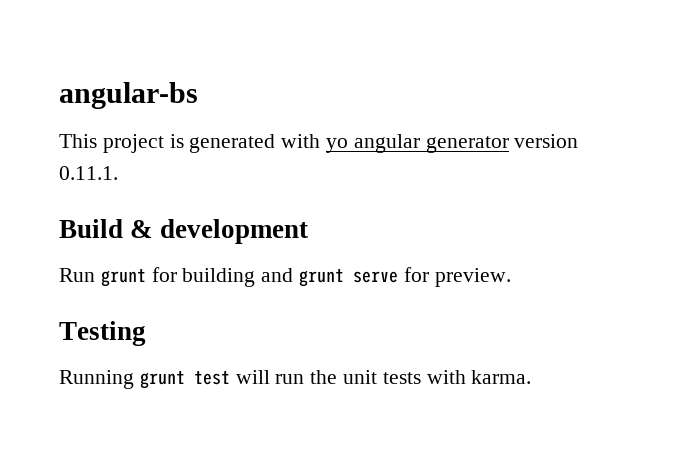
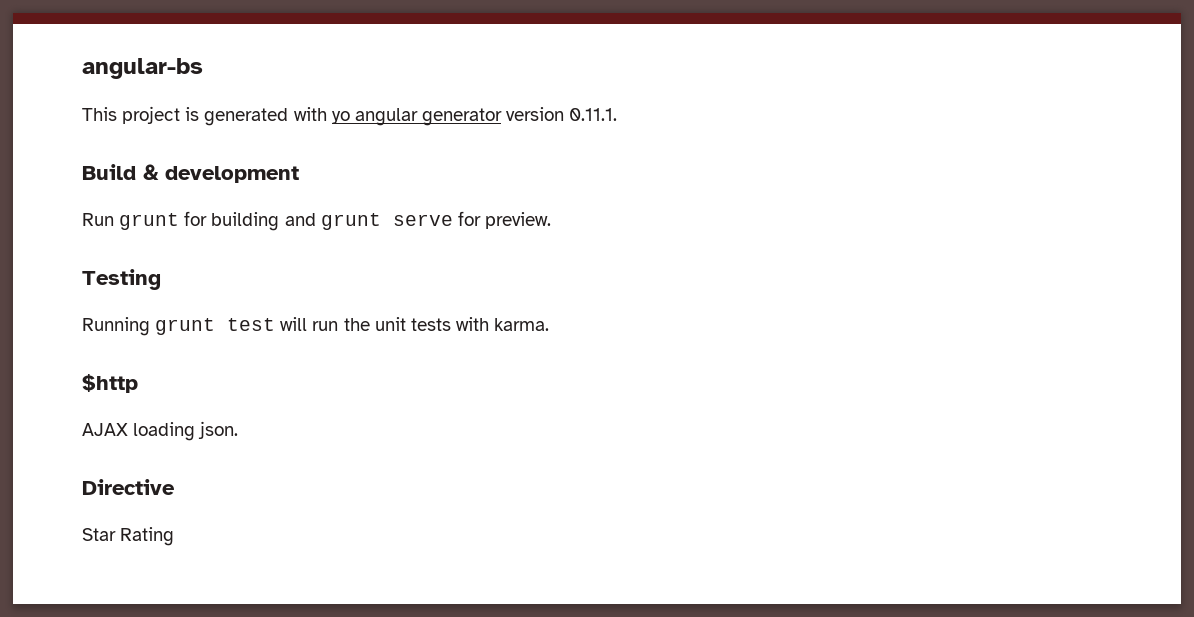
(532, 377) none -> [82,374,138,393] [82,421,239,441] [82,479,175,495] [82,527,175,546] // $http // AJAX loading json. // Directive // Star Rating

